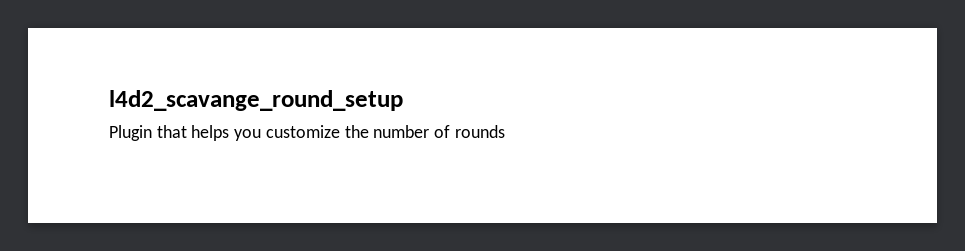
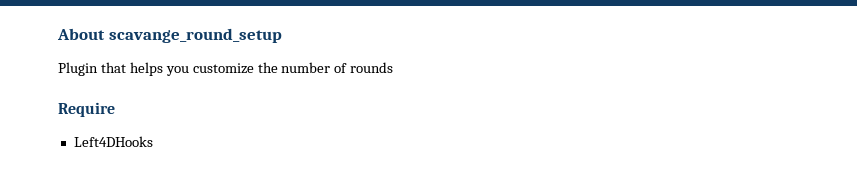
[109,90,403,111] l4d2_scavange_round_setup -> [57,28,282,43] About scavange_round_setup
(505, 131) none -> [58,102,115,117] [73,136,153,147] // Require // Left4DHooks

